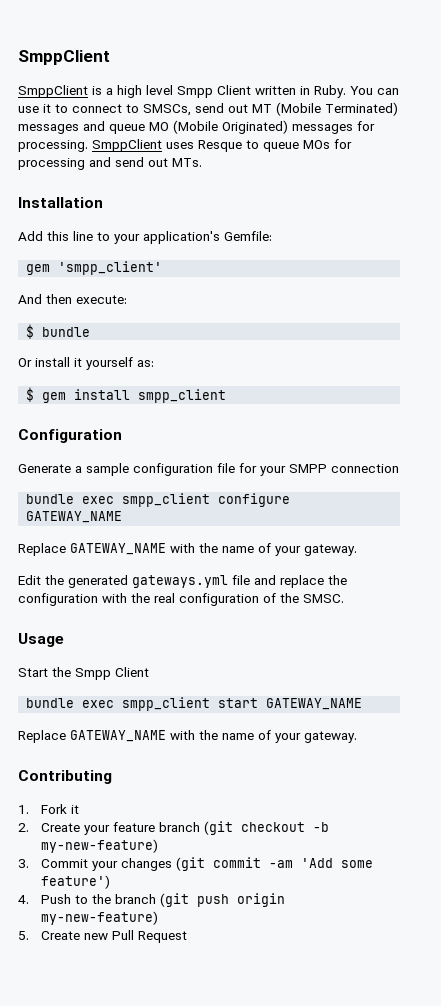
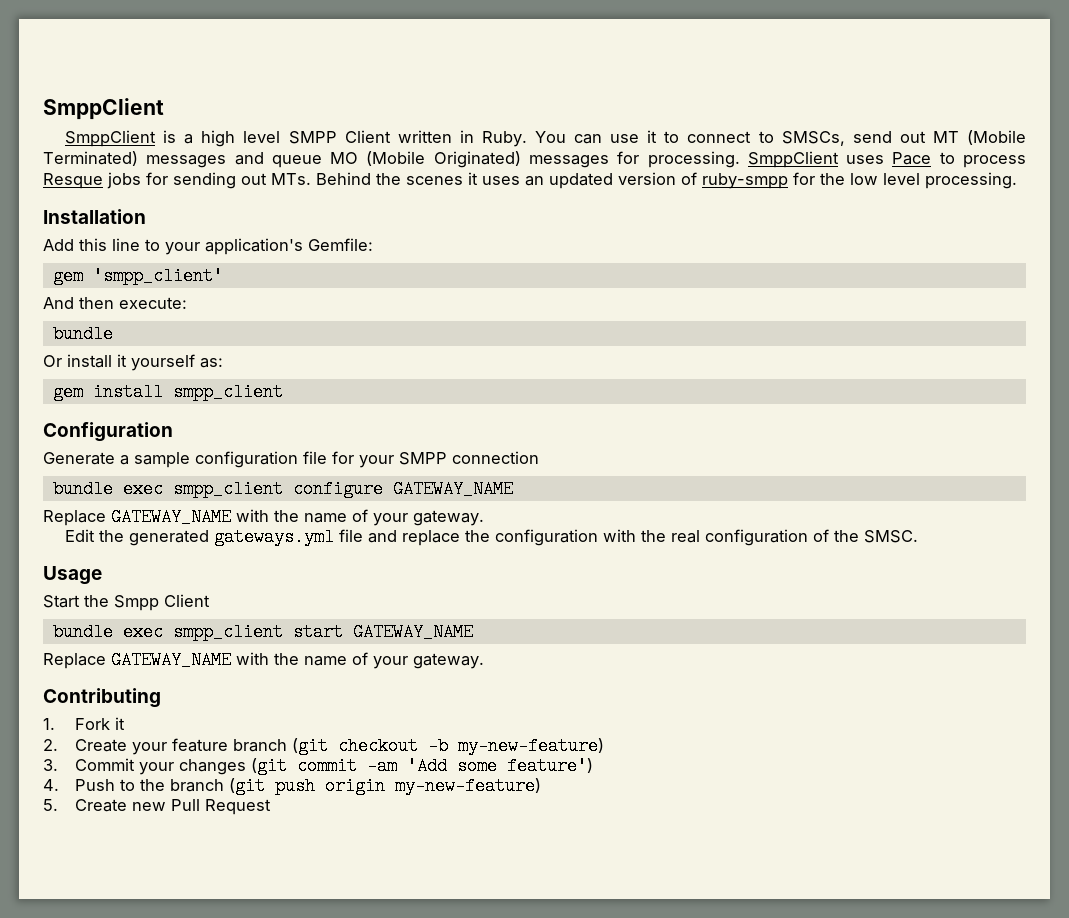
[177,86,213,98] Smpp -> [288,131,337,144] SMPP
[198,139,352,152] [18,157,202,170] Resque to queue MOs for processing and send out MTs. -> [892,152,1027,168] [43,172,1017,189] Pace to process Resque jobs for sending out MTs. Behind the scenes it uses an updated version of ruby-smpp for the low level processing.
[26,324,35,339] $ -> (187, 303) none
[26,387,35,402] $ -> (223, 363) none

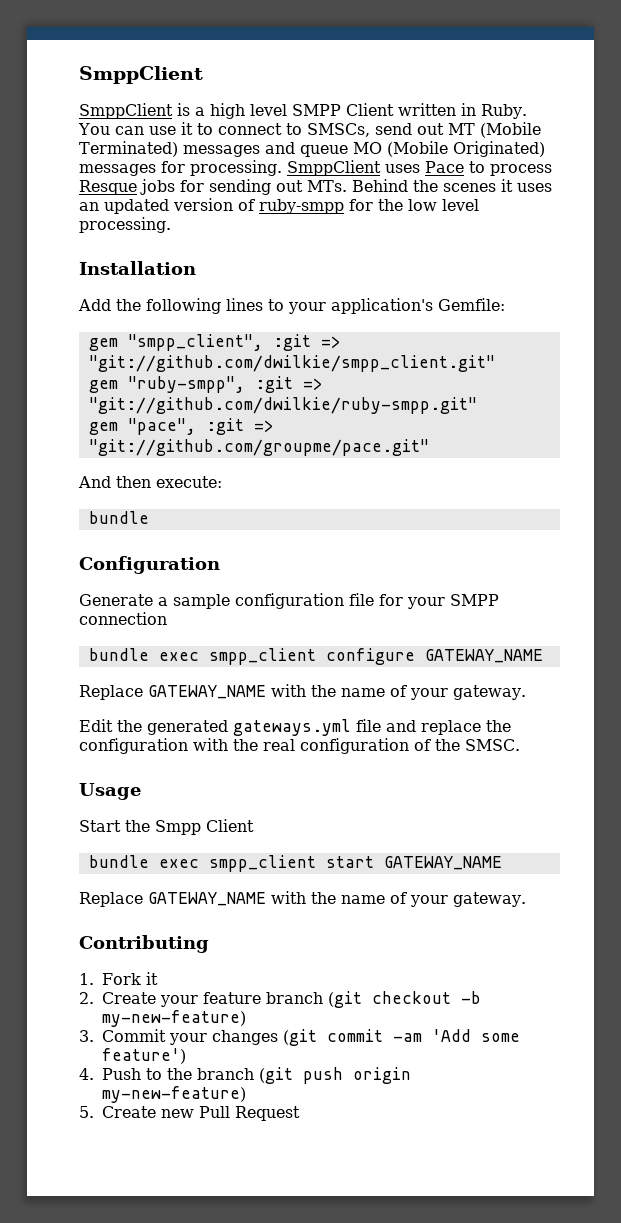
[79,238,140,251] this line -> [116,298,263,314] the following lines
[92,267,223,285] [43,297,187,309] [52,325,113,343] [43,354,223,371] [52,383,283,401] 'smpp_client' // And then execute: // bundle // Or install it yourself as: // gem install smpp_client -> [127,334,341,351] [88,355,495,372] [88,376,323,393] [88,397,477,414] [88,418,274,435] [88,439,429,456] [78,476,222,488] [88,511,149,524] "smpp_client", :git => "git://github.com/dwilkie/smpp_client.git" // gem "ruby-smpp", :git => "git://github.com/dwilkie/ruby-smpp.git" // gem "pace", :git => "git://github.com/groupme/pace.git" // And then execute: // bundle

